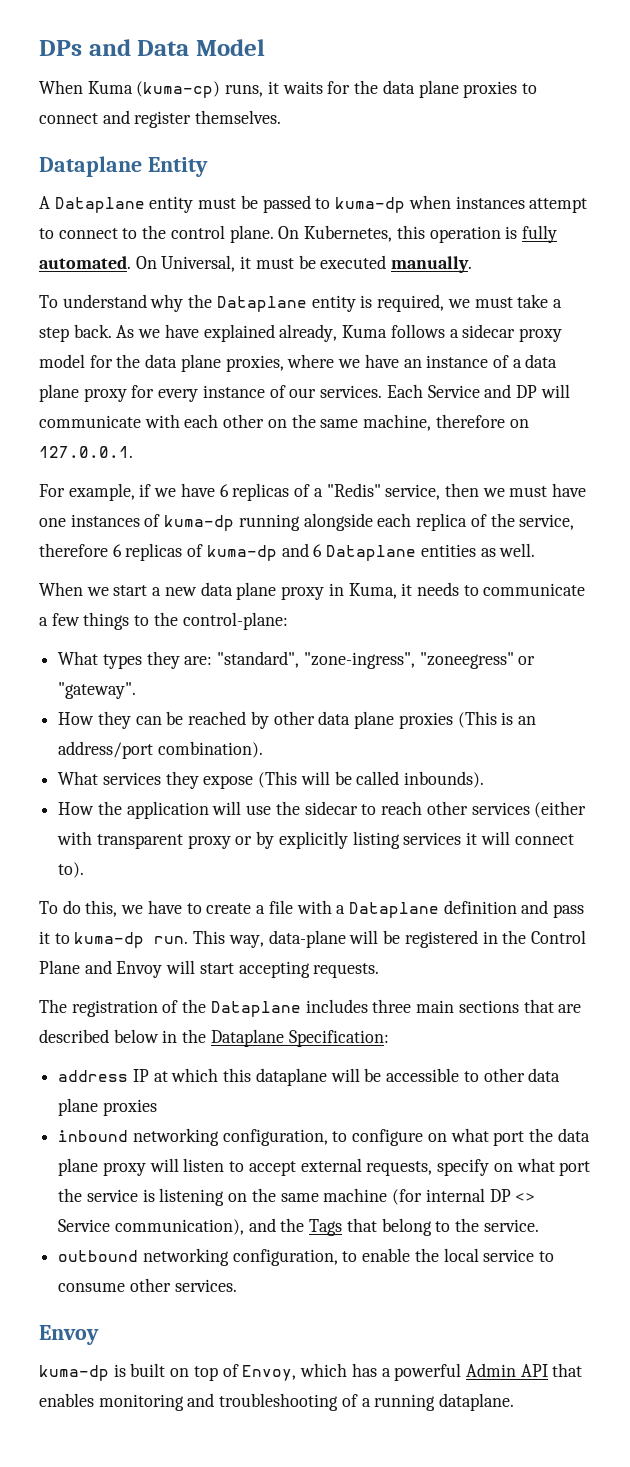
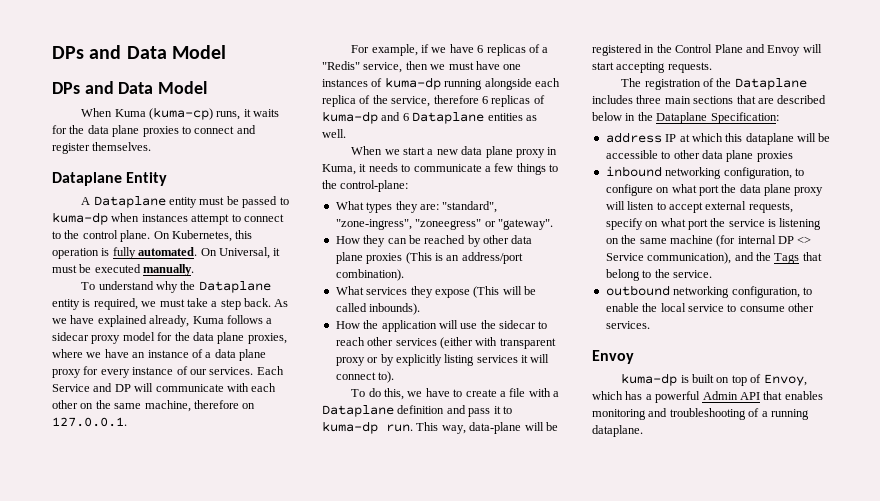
[39,39,265,56] DPs and Data Model -> [52,45,226,59] [52,81,208,94] DPs and Data Model // DPs and Data Model

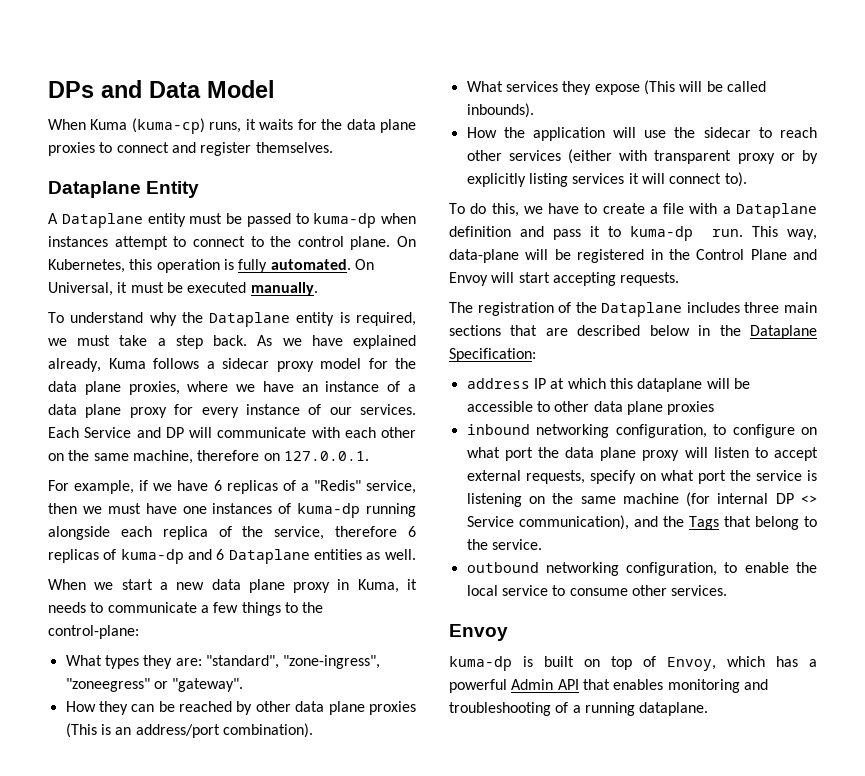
[52,45,226,59] [52,81,208,94] DPs and Data Model // DPs and Data Model -> [48,80,275,98] DPs and Data Model

